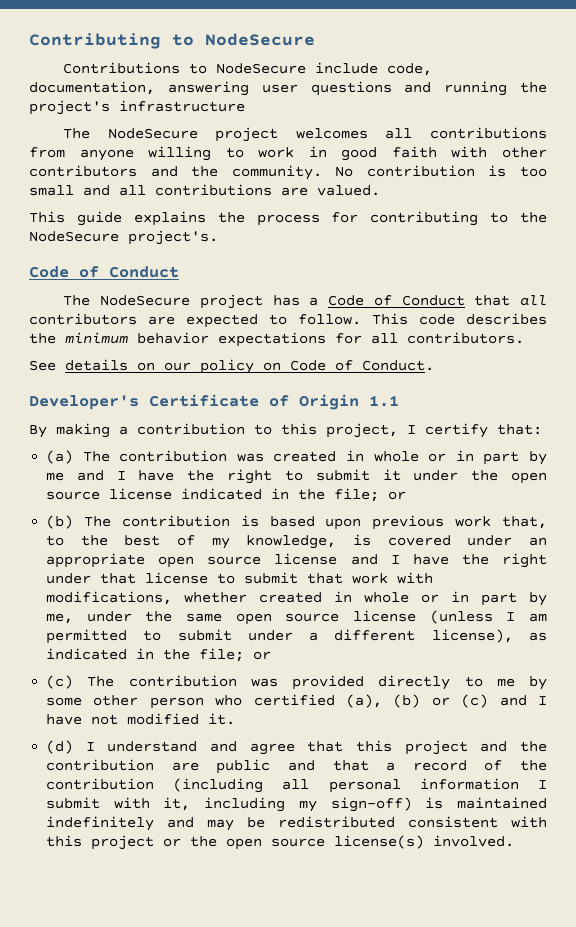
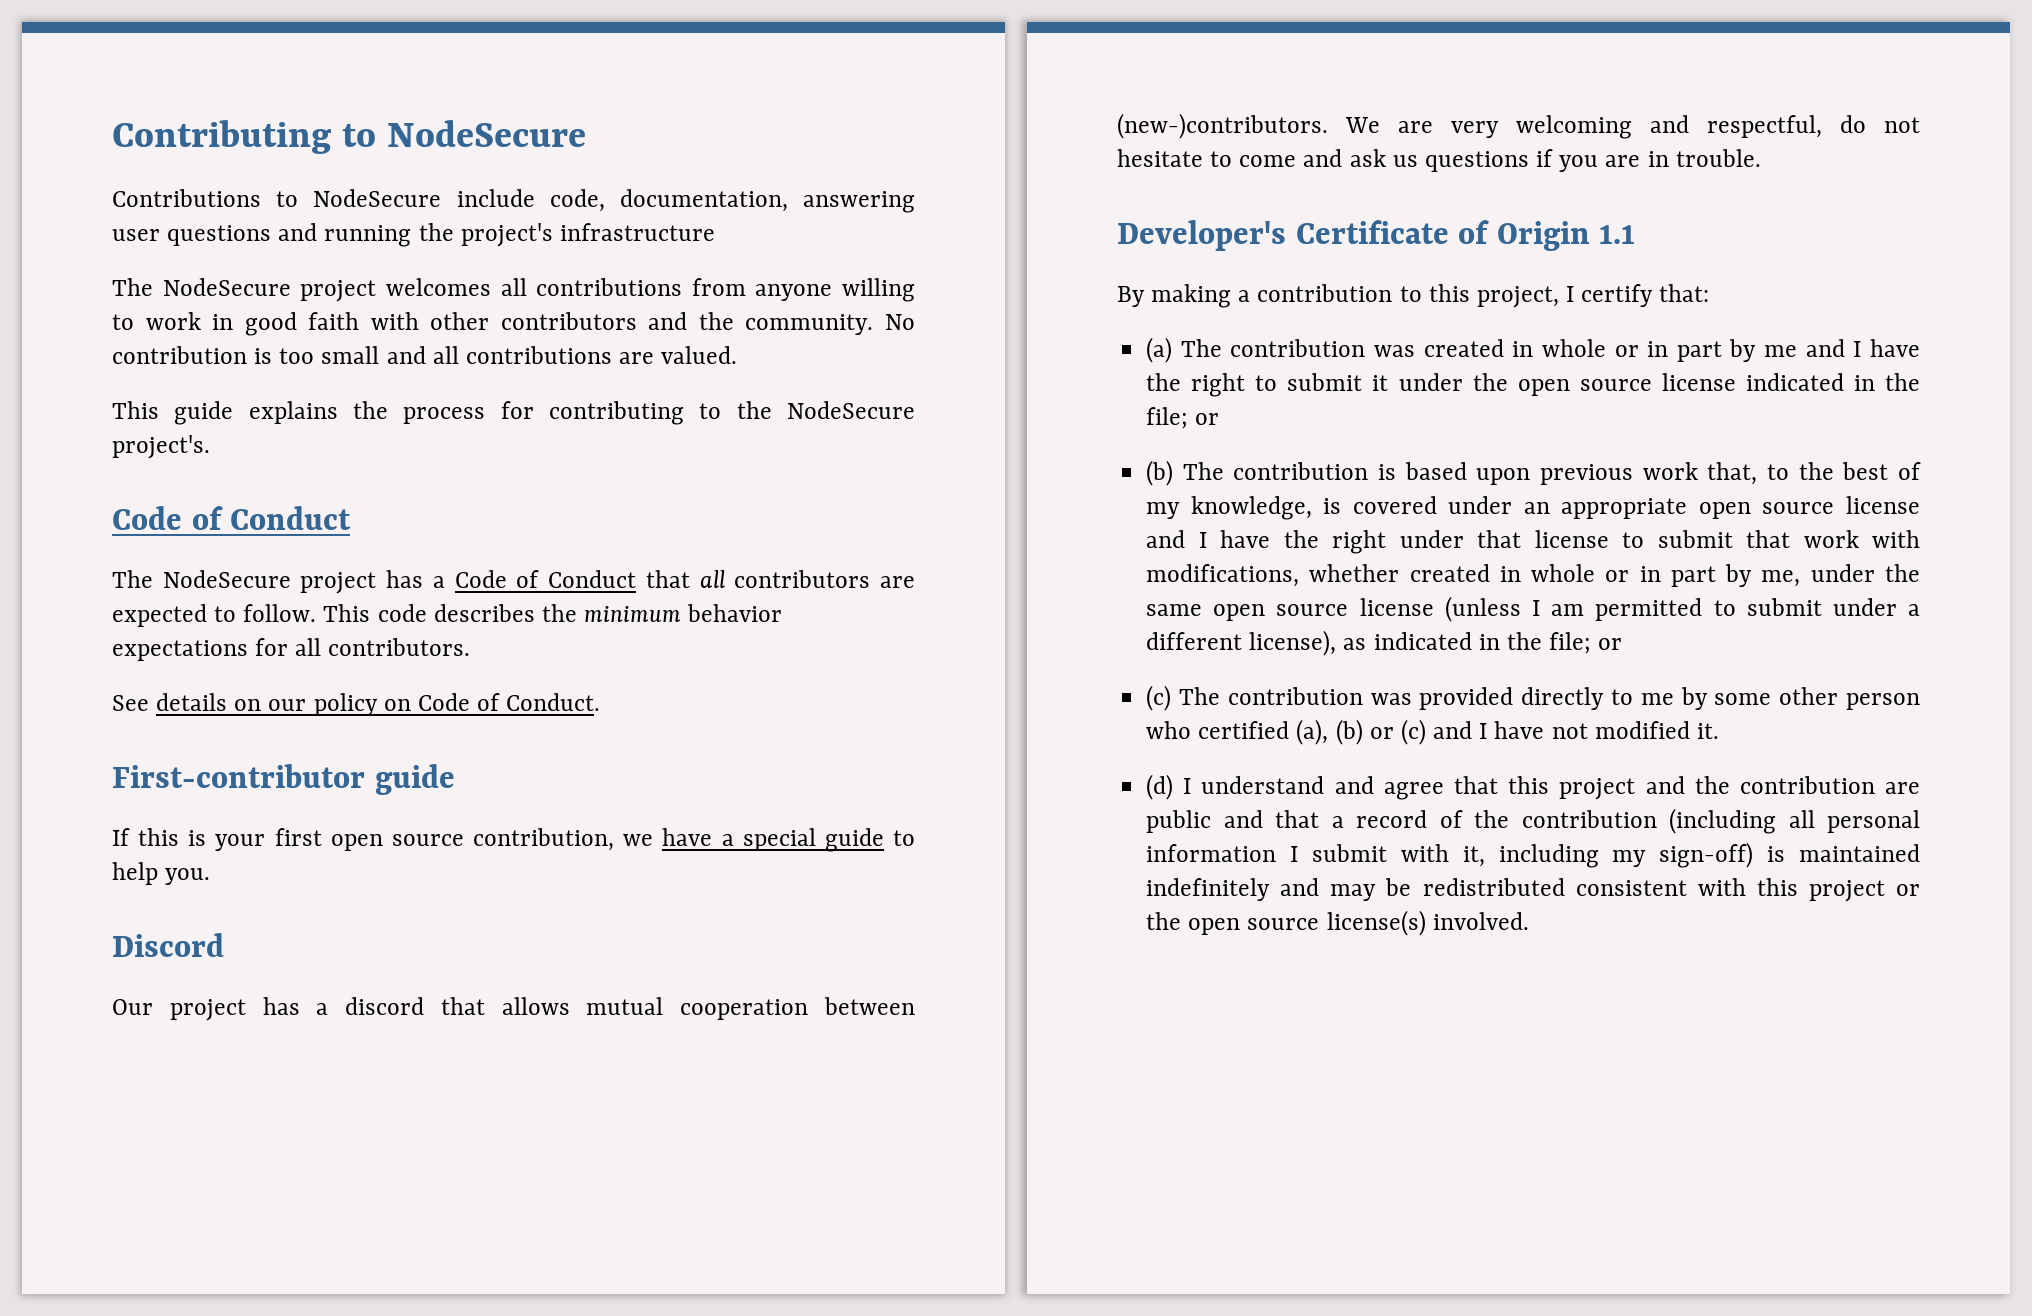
(434, 365) none -> [112,764,455,795] [112,828,916,852] [112,862,211,885] [112,933,224,957] [112,997,915,1021] [1117,113,1920,139] [1117,149,1761,172] // First-contributor guide // If this is your first open source contribution, we have a special guide to help you. // Discord // Our project has a discord that allows mutual cooperation between (new-)contributors. We are very welcoming and respectful, do not hesitate to come and ask us questions if you are in trouble.

